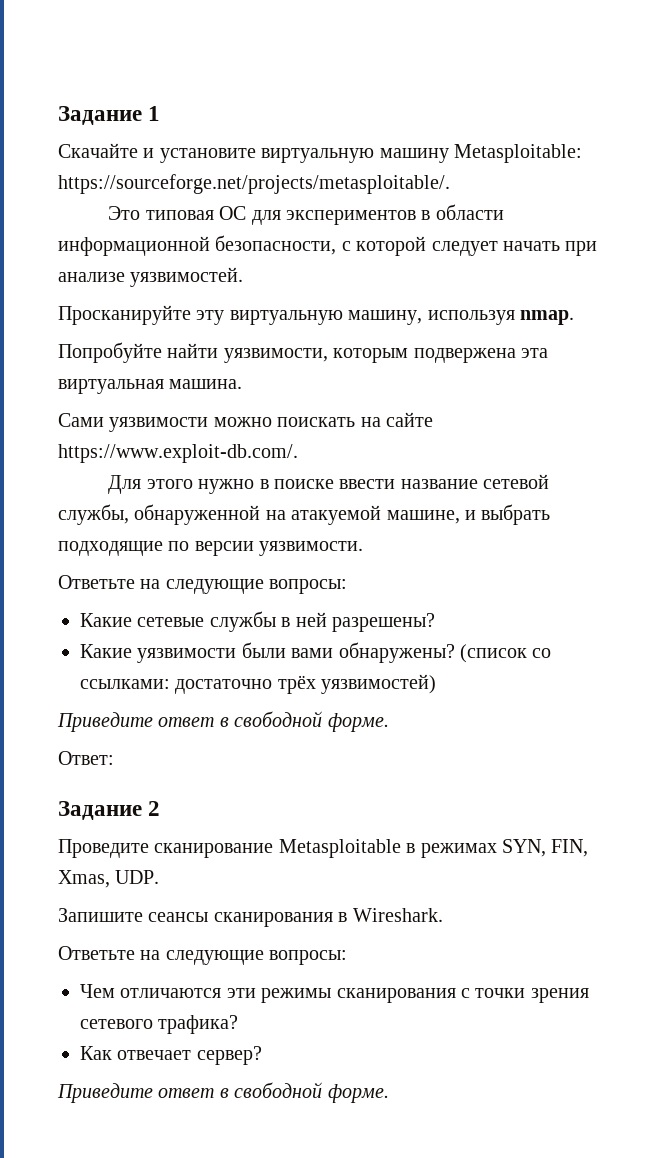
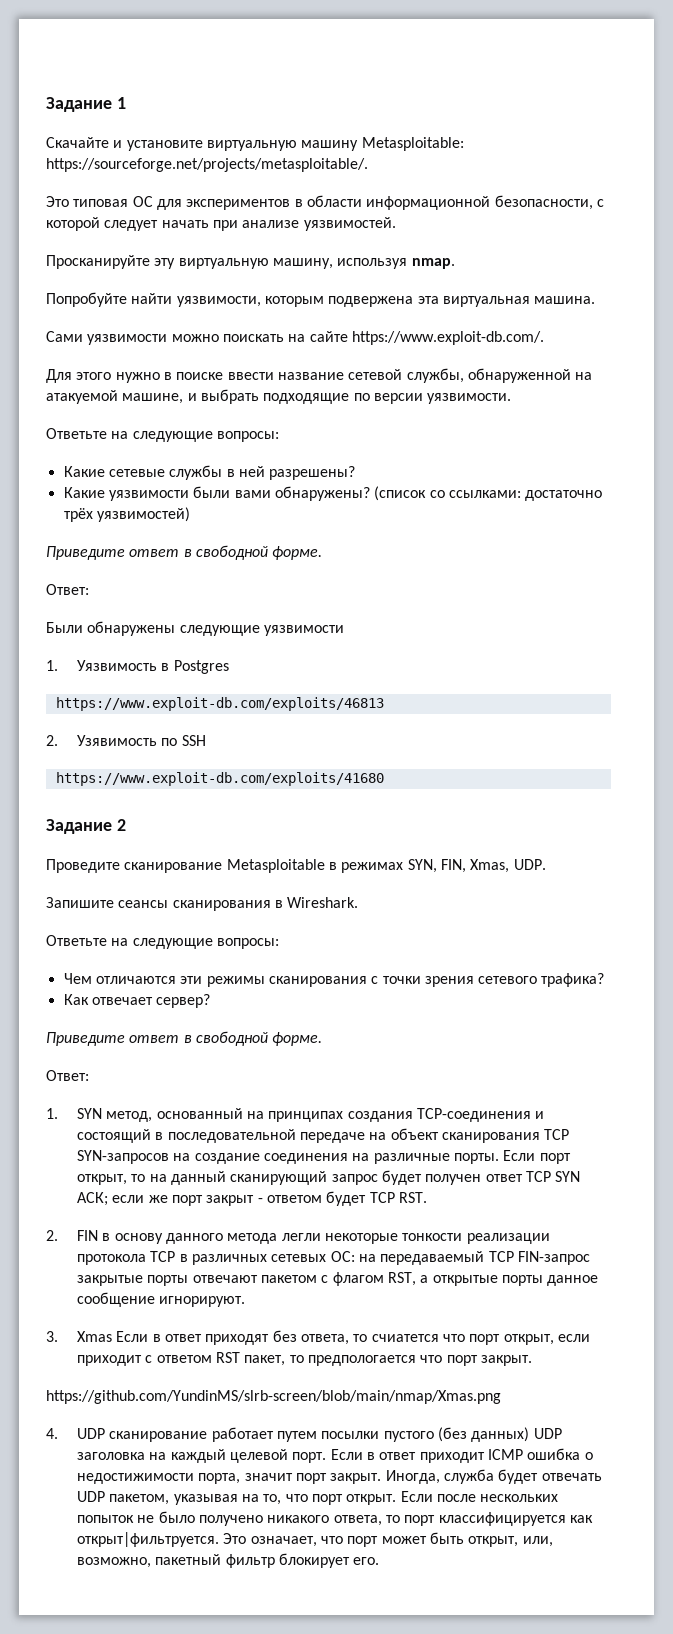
(114, 758) none -> [46,621,344,636] [46,660,229,674] [55,697,384,711] [46,735,206,746] [55,772,384,786] // Были обнаружены следующие уязвимости // 1. Уязвимость в Postgres // https://www.exploit-db.com/exploits/46813 // 2. Узявимость по SSH // https://www.exploit-db.com/exploits/41680
(389, 1093) none -> [46,1070,89,1081] [46,1108,545,1122] [77,1128,570,1143] [77,1150,571,1164] [77,1170,581,1185] [77,1191,427,1206] [46,1230,550,1244] [77,1251,590,1265] [77,1272,599,1286] [77,1292,246,1307] [46,1330,590,1345] [77,1352,532,1366] [46,1390,501,1404] [46,1427,562,1442] [77,1448,593,1463] [77,1469,602,1484] [77,1491,559,1505] [77,1511,593,1526] [77,1532,553,1547] [77,1553,380,1568] // Ответ: // 1. SYN метод, основанный на принципах создания TCP-соединения и состоящий в последовательной передаче на объект сканирования TCP SYN-запросов на создание соединения на различные порты. Если порт открыт, то на данный сканирующий запрос будет получен ответ TCP SYN АСК; если же порт закрыт - ответом будет TCP RST. // 2. FIN в основу данного метода легли некоторые тонкости реализации протокола TCP в различных сетевых ОС: на передаваемый TCP FIN-запрос закрытые порты отвечают пакетом с флагом RST, а открытые порты данное сообщение игнорируют. // 3. Xmas Если в ответ приходят без ответа, то счиатется что порт открыт, если приходит с ответом RST пакет, то предпологается что порт закрыт. // https://github.com/YundinMS/slrb-screen/blob/main/nmap/Xmas.png // 4. UDP сканирование работает путем посылки пустого (без данных) UDP заголовка на каждый целевой порт. Если в ответ приходит ICMP ошибка о недостижимости порта, значит порт закрыт. Иногда, служба будет отвечать UDP пакетом, указывая на то, что порт открыт. Если после нескольких попыток не было получено никакого ответа, то порт классифицируется как открыт|фильтруется. Это означает, что порт может быть открыт, или, возможно, пакетный фильтр блокирует его.

